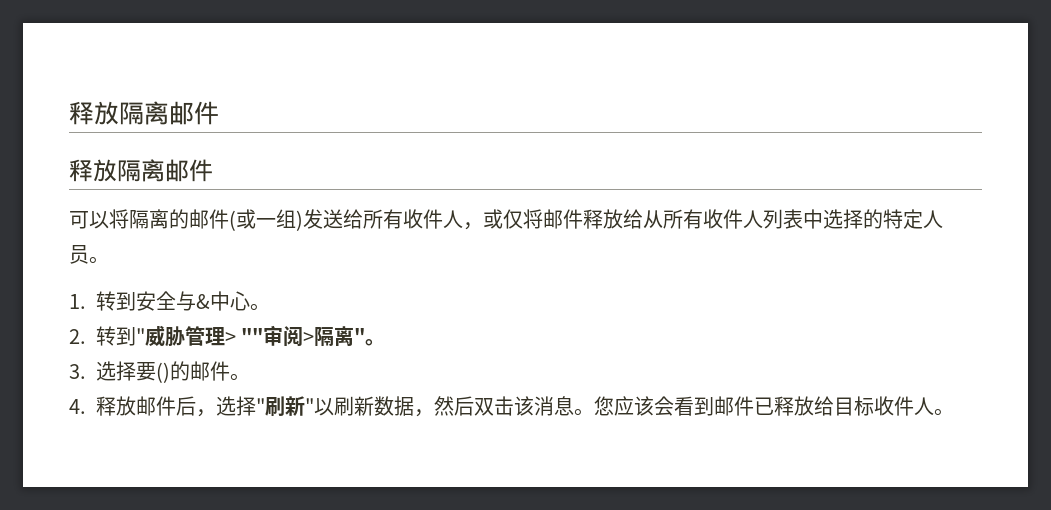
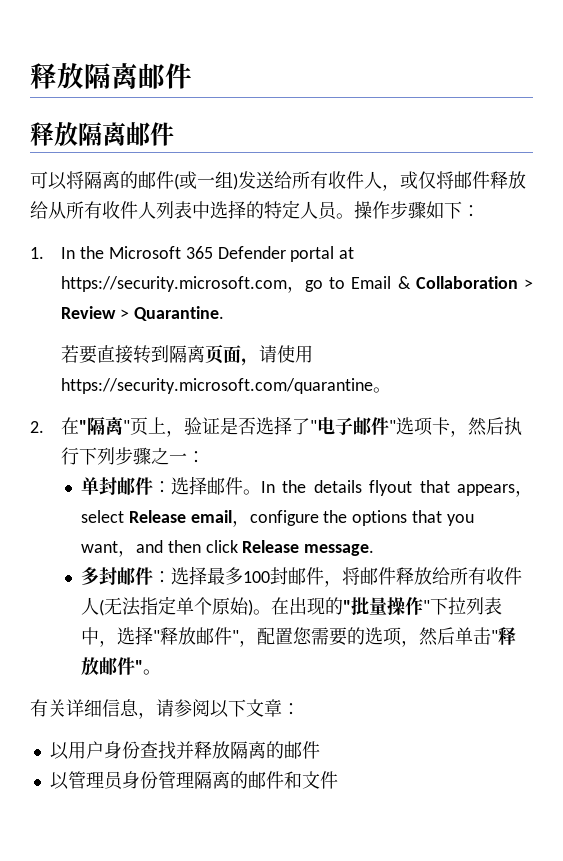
[69,291,270,311] [69,325,386,347] [69,361,250,383] [69,396,954,417] // 1.转到安全与&中心。 // 2.转到"威胁管理> ""审阅>隔离"。 // 3.选择要()的邮件。 // 4.释放邮件后，选择"刷新"以刷新数据，然后双击该消息。您应该会看到邮件已释放给目标收件人。 -> [354,201,480,219] [30,246,355,262] [61,276,533,293] [61,306,224,321] [61,344,314,366] [61,378,392,394] [30,416,523,437] [61,447,206,465] [80,476,533,497] [80,510,475,527] [80,540,375,557] [80,566,522,587] [80,596,502,616] [80,626,516,647] [80,657,161,676] [30,699,300,719] [49,741,320,760] [49,771,338,790] 操作步骤如下： // 1. In the Microsoft 365 Defender portal at https://security.microsoft.com，go to Email & Collaboration > Review > Quarantine. // 若要直接转到隔离页面，请使用https://security.microsoft.com/quarantine。 // 2.在"隔离"页上，验证是否选择了"电子邮件"选项卡，然后执行下列步骤之一： // 单封邮件：选择邮件。In the details flyout that appears，select Release email，configure the options that you want，and then click Release message. // 多封邮件：选择最多100封邮件，将邮件释放给所有收件人(无法指定单个原始)。在出现的"批量操作"下拉列表中，选择"释放邮件"，配置您需要的选项，然后单击"释放邮件"。 // 有关详细信息，请参阅以下文章： // 以用户身份查找并释放隔离的邮件 // 以管理员身份管理隔离的邮件和文件

